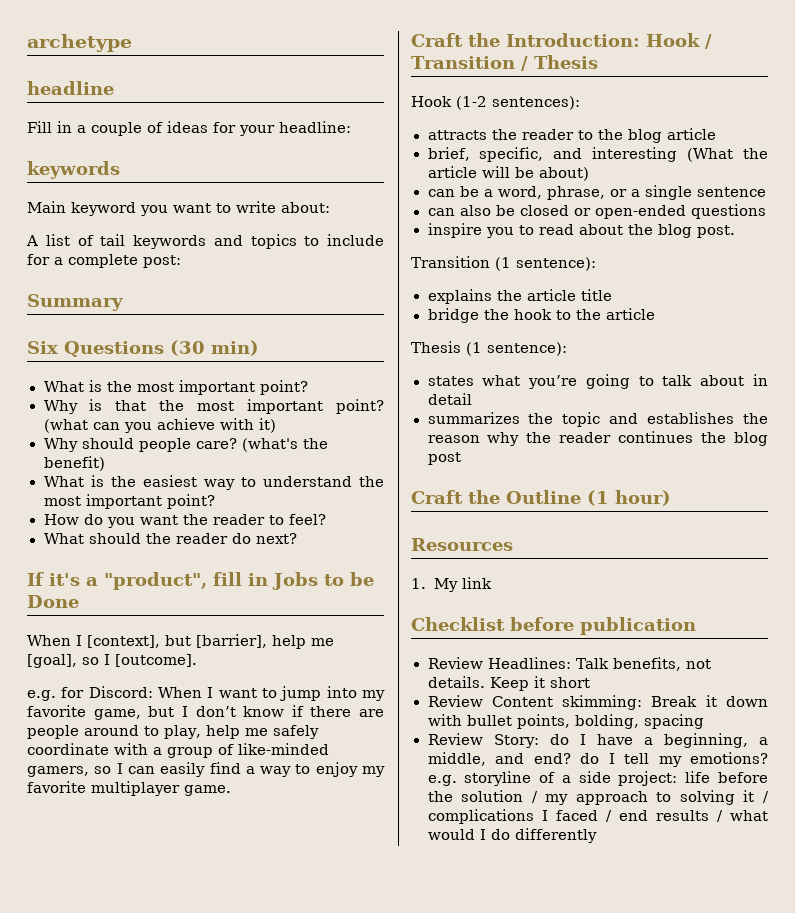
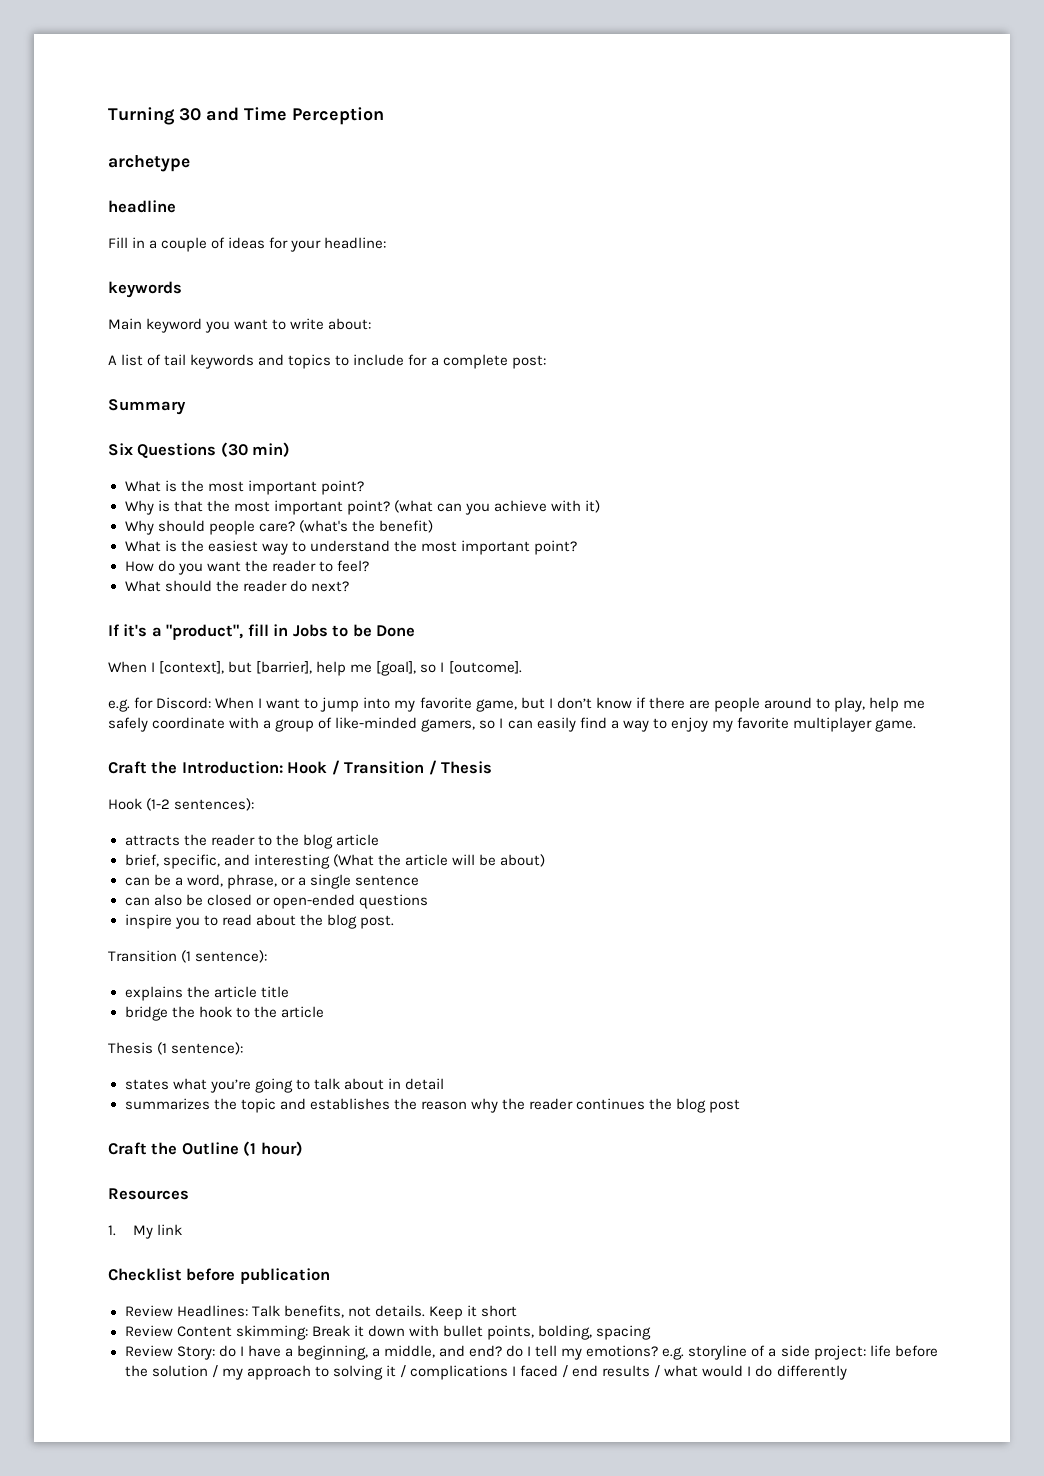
(27, 43) none -> [108,107,384,125] Turning 30 and Time Perception //

